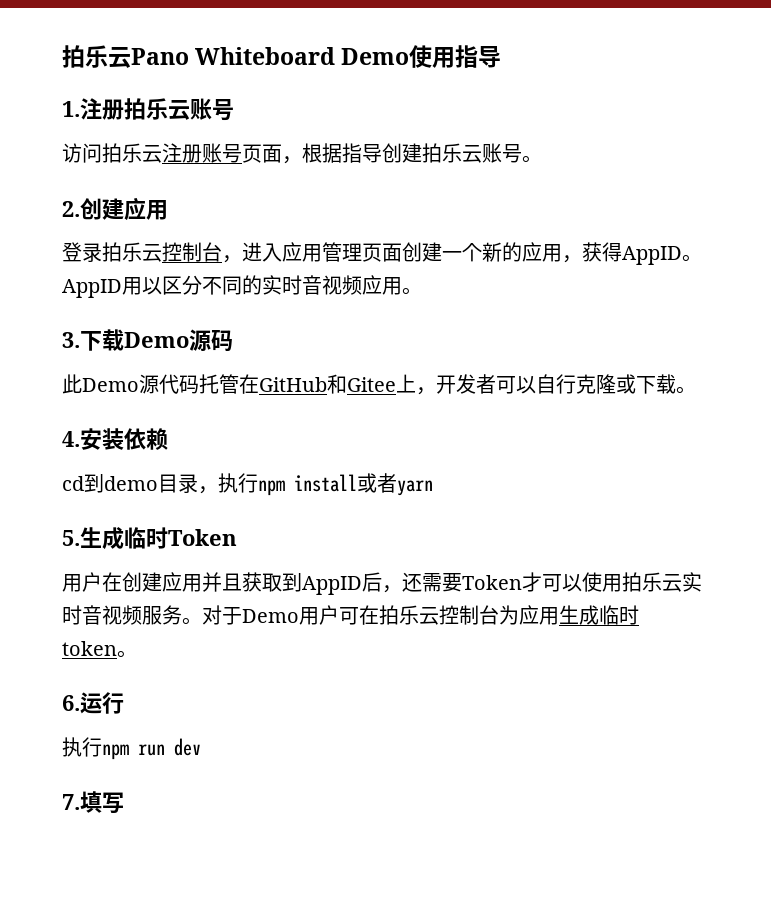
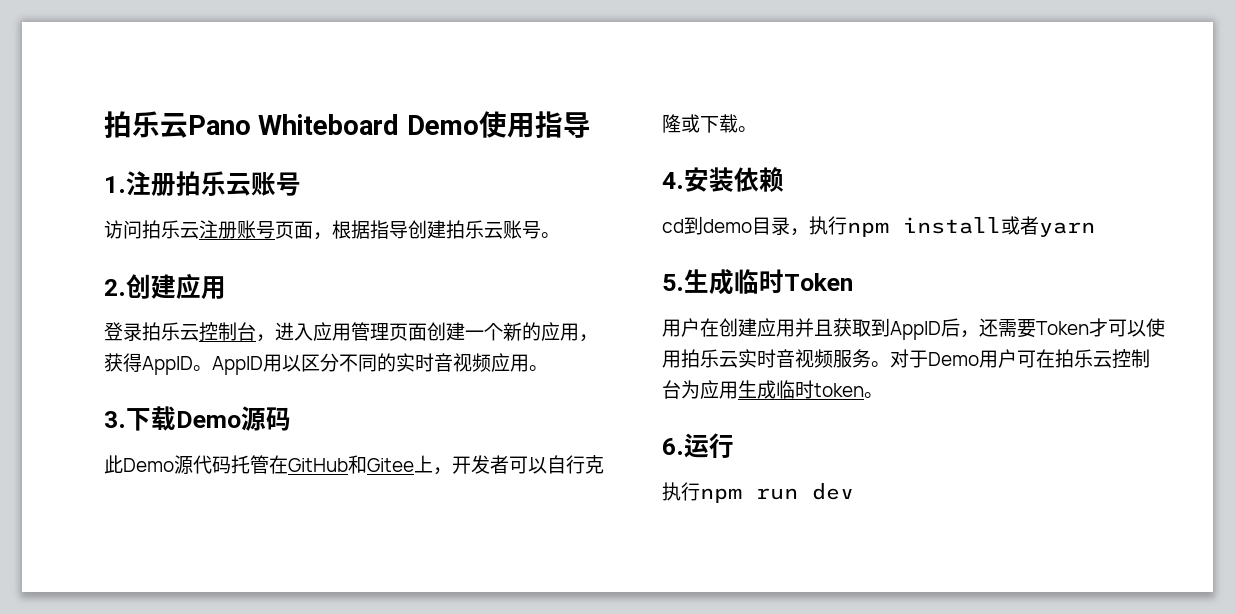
[62,791,124,814] // 7.填写 -> (854, 491) none

